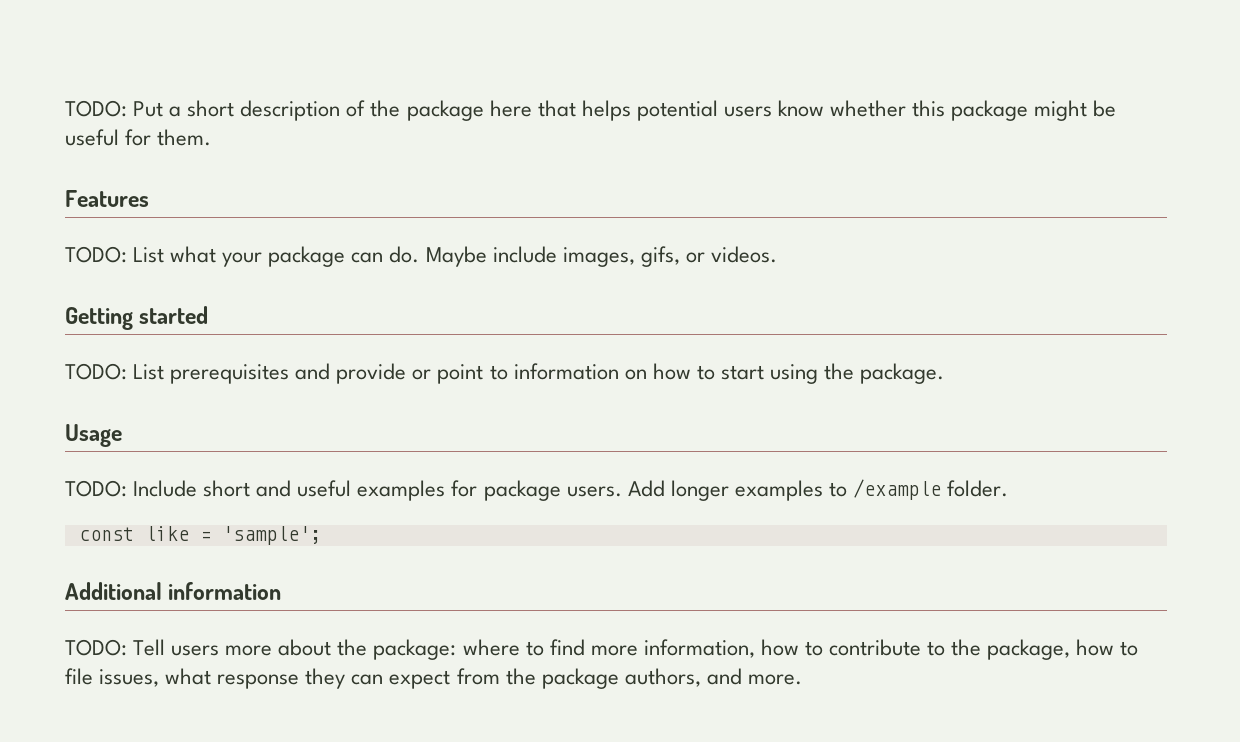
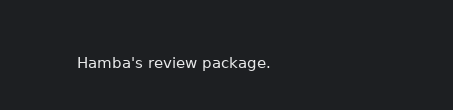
[65,100,1117,121] [65,129,212,146] [65,190,149,207] [65,246,777,267] [65,306,209,330] [65,363,945,384] [65,424,122,447] [65,479,1009,501] [78,526,321,545] [65,582,282,600] [65,639,1139,660] [65,668,802,689] TODO: Put a short description of the package here that helps potential users know whether this package might be useful for them. // Features // TODO: List what your package can do. Maybe include images, gifs, or videos. // Getting started // TODO: List prerequisites and provide or point to information on how to start using the package. // Usage // TODO: Include short and useful examples for package users. Add longer examples to /example folder. // const like = 'sample'; // Additional information // TODO: Tell users more about the package: where to find more information, how to contribute to the package, how to file issues, what response they can expect from the package authors, and more. -> [77,57,271,71] Hamba's review package.

